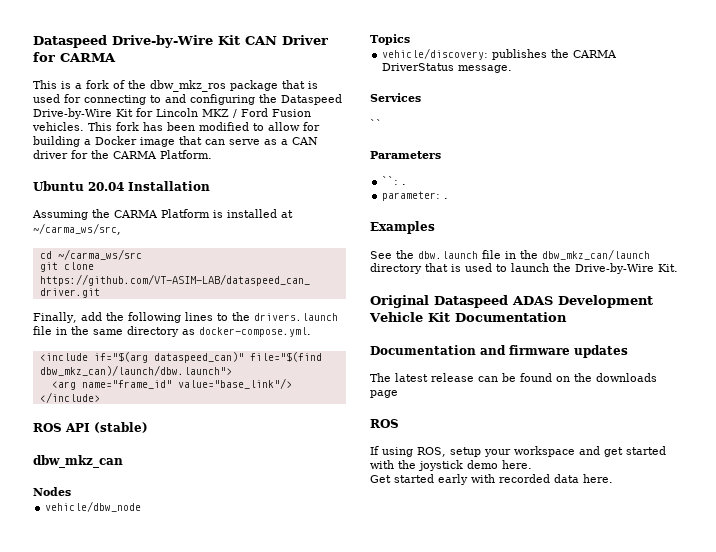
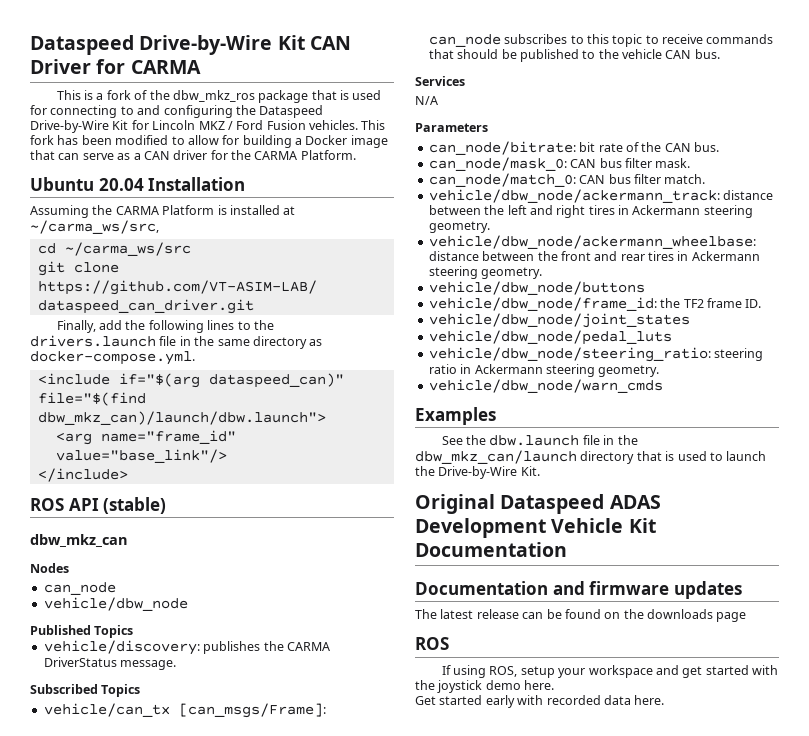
(71, 491) none -> [43,582,116,595] // can_node
(142, 506) none -> [30,625,91,635] Published
(513, 69) none -> [30,684,141,697] [43,703,326,718] [428,34,774,47] [428,49,720,62] // Subscribed Topics // vehicle/can_tx [can_msgs/Frame]: can_node subscribes to this topic to receive commands that should be published to the vehicle CAN bus.
[370,119,382,128] `` -> [415,96,438,105] N/A
[382,176,407,185] [382,191,449,201] ``: . // parameter: . -> [428,141,719,155] [428,157,691,171] [428,173,706,187] [428,189,774,203] [428,205,753,218] [428,221,490,233] [428,235,756,249] [428,251,760,261] [428,266,543,279] [428,281,645,295] [428,297,762,311] [428,313,690,328] [428,330,672,345] [428,347,764,362] [428,364,660,377] [428,379,663,393] can_node/bitrate: bit rate of the CAN bus. // can_node/mask_0: CAN bus filter mask. // can_node/match_0: CAN bus filter match. // vehicle/dbw_node/ackermann_track: distance between the left and right tires in Ackermann steering geometry. // vehicle/dbw_node/ackermann_wheelbase: distance between the front and rear tires in Ackermann steering geometry. // vehicle/dbw_node/buttons // vehicle/dbw_node/frame_id: the TF2 frame ID. // vehicle/dbw_node/joint_states // vehicle/dbw_node/pedal_luts // vehicle/dbw_node/steering_ratio: steering ratio in Ackermann steering geometry. // vehicle/dbw_node/warn_cmds

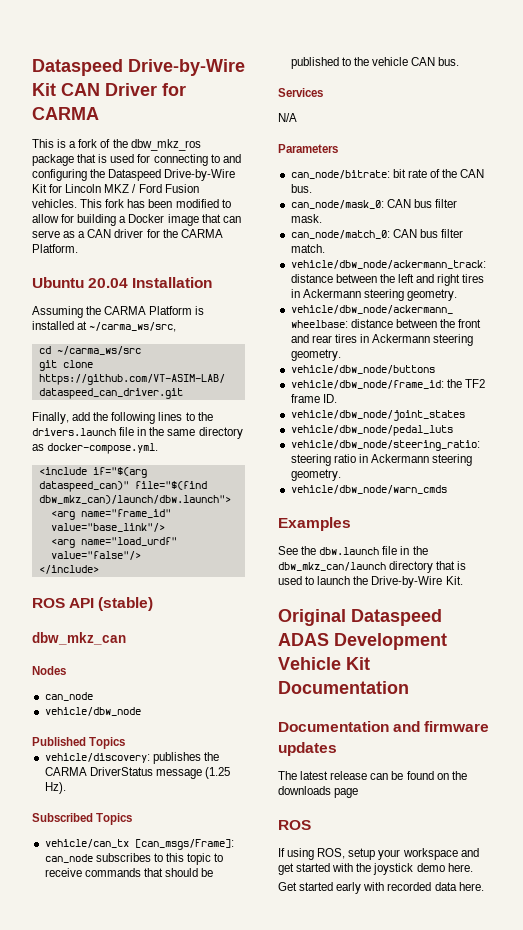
(227, 456) none -> [50,537,177,548] [50,551,141,560] // <arg name="load_urdf" value="false"/>
[120,660,177,670] message. -> [155,767,230,779] [44,782,66,794] message (1.25 Hz).

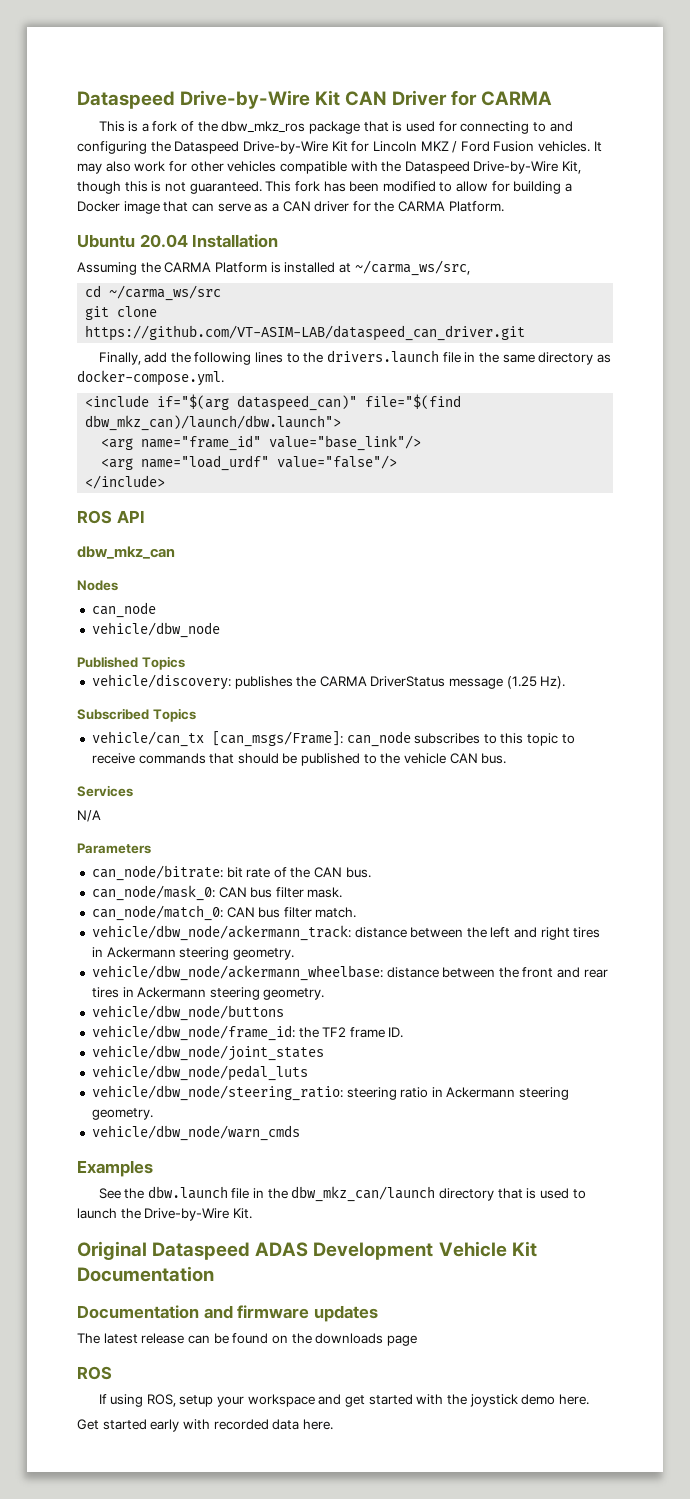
(77, 203) none -> [593,141,602,152] [77,161,582,174] [77,181,262,194] It may also work for other vehicles compatible with the Dataspeed Drive-by-Wire Kit, though this is not guaranteed.
[98,597,154,611] (stable) -> (145, 516) none

